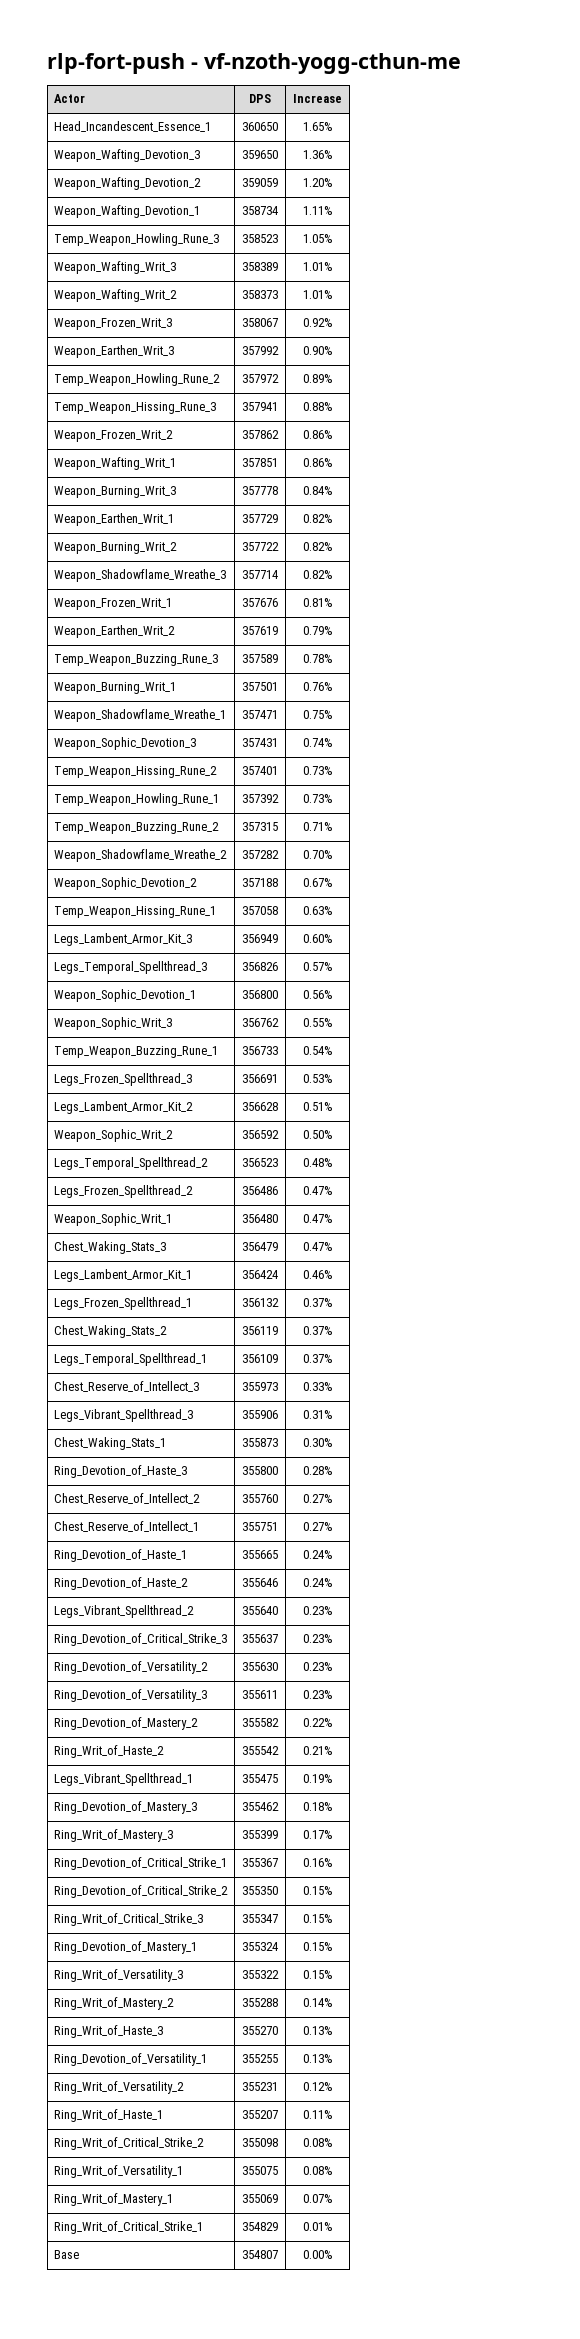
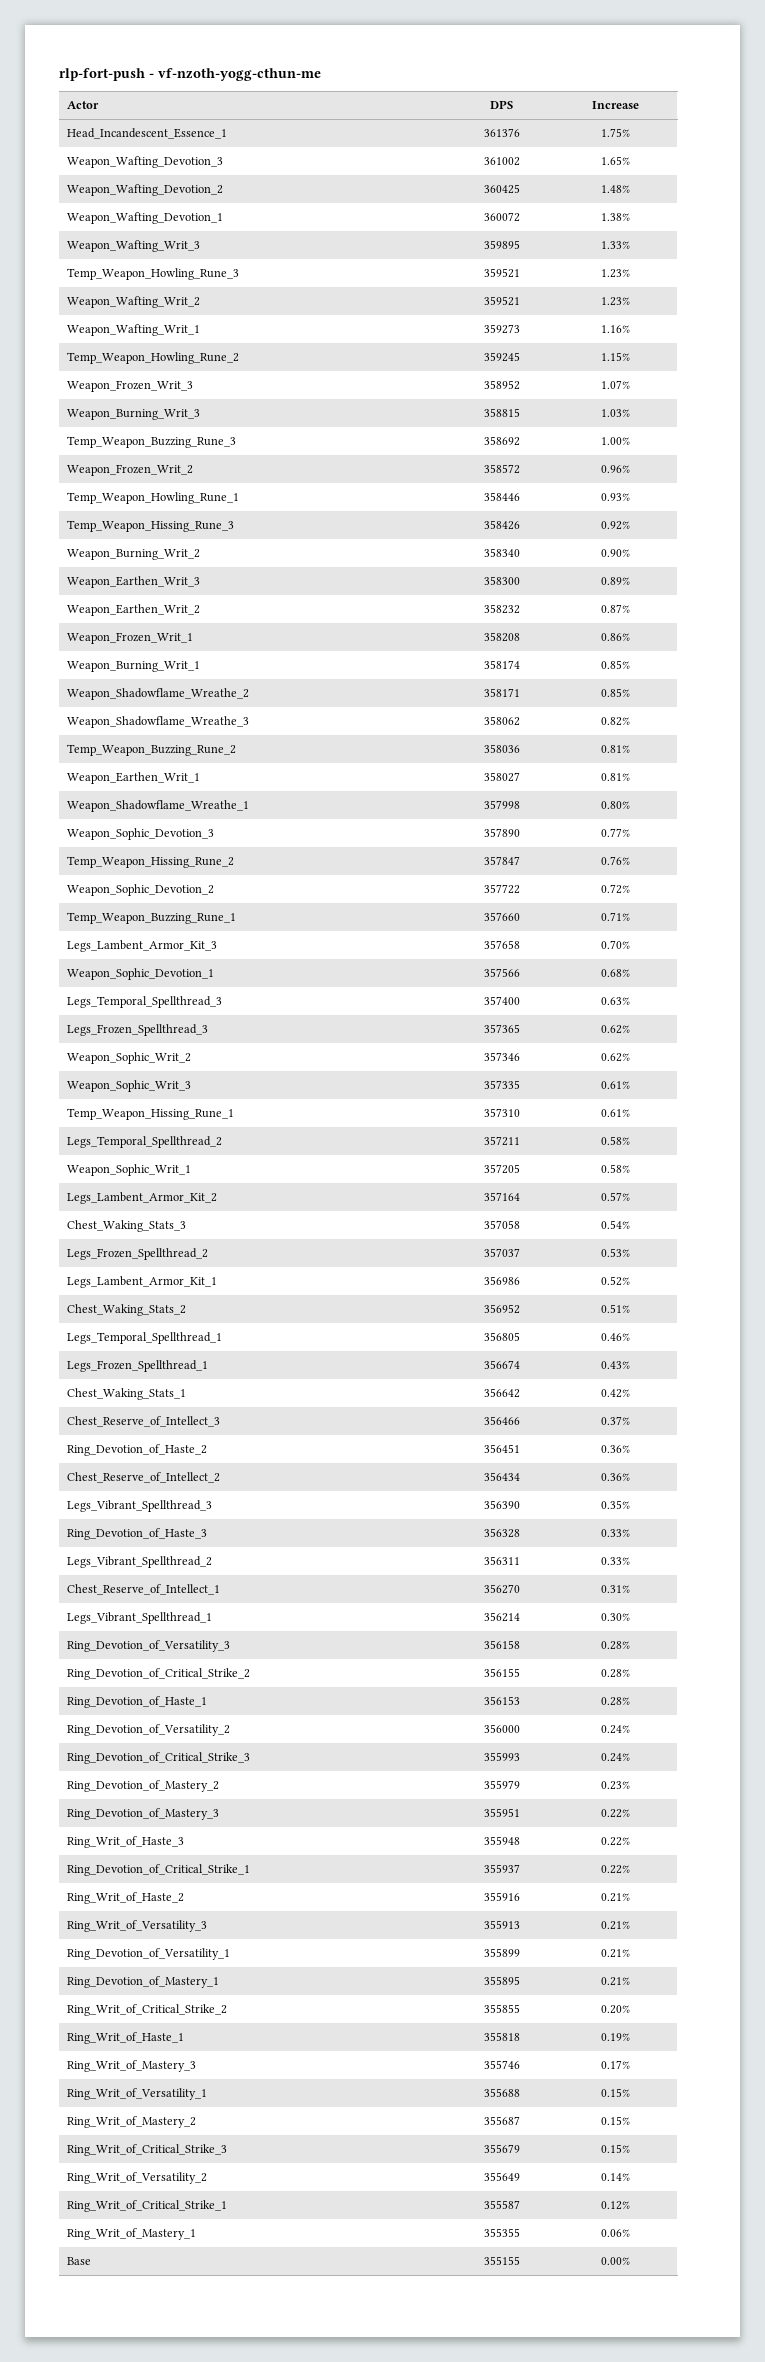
[242,122,278,131] [302,122,333,131] [53,149,200,162] [242,150,278,159] [302,150,333,159] 360650 | 1.65% // Weapon_Wafting_Devotion_3 | 359650 | 1.36% -> [483,128,520,137] [600,128,630,137] [66,156,223,168] [483,157,520,166] [600,156,630,165] 361376 | 1.75% // Weapon_Wafting_Devotion_3 | 361002 | 1.65%
[242,178,278,187] [302,178,333,187] 359059 | 1.20% -> [483,184,520,194] [600,185,630,193] 360425 | 1.48%
[242,206,278,215] [302,206,333,215] [53,233,219,246] [242,234,278,243] [302,234,333,243] [53,261,176,274] [242,262,278,271] [302,262,333,271] [53,289,177,302] [242,290,278,299] [302,290,333,299] [53,318,172,330] [242,318,278,327] 358734 | 1.11% // Temp_Weapon_Howling_Rune_3 | 358523 | 1.05% // Weapon_Wafting_Writ_3 | 358389 | 1.01% // Weapon_Wafting_Writ_2 | 358373 | 1.01% // Weapon_Frozen_Writ_3 | 358067 -> [483,212,520,222] [600,213,630,221] [66,240,200,252] [483,240,520,249] [600,241,630,249] [66,268,239,280] [483,268,520,278] [600,269,630,278] [66,296,200,308] [483,296,520,306] [600,297,630,306] [66,324,200,336] [483,324,520,334] [600,325,630,333] [66,352,239,364] [483,352,520,362] [600,352,630,361] [66,380,193,392] [483,380,520,390] [600,380,630,389] [66,409,200,420] [483,408,520,417] [600,409,630,417] [66,436,236,448] [483,436,520,446] [600,437,630,445] [66,464,193,476] [483,464,520,474] [600,465,630,473] [66,492,239,504] [483,492,520,501] [600,493,630,501] [66,520,234,532] [483,520,520,530] 360072 | 1.38% // Weapon_Wafting_Writ_3 | 359895 | 1.33% // Temp_Weapon_Howling_Rune_3 | 359521 | 1.23% // Weapon_Wafting_Writ_2 | 359521 | 1.23% // Weapon_Wafting_Writ_1 | 359273 | 1.16% // Temp_Weapon_Howling_Rune_2 | 359245 | 1.15% // Weapon_Frozen_Writ_3 | 358952 | 1.07% // Weapon_Burning_Writ_3 | 358815 | 1.03% // Temp_Weapon_Buzzing_Rune_3 | 358692 | 1.00% // Weapon_Frozen_Writ_2 | 358572 | 0.96% // Temp_Weapon_Howling_Rune_1 | 358446 | 0.93% // Temp_Weapon_Hissing_Rune_3 | 358426
[53,345,174,358] [242,346,279,355] Weapon_Earthen_Writ_3 | 357992 -> [66,549,200,560] [483,548,520,557] Weapon_Burning_Writ_2 | 358340
[53,373,220,386] [242,374,279,383] Temp_Weapon_Howling_Rune_2 | 357972 -> [66,576,200,588] [483,576,520,585] Weapon_Earthen_Writ_3 | 358300
[53,402,216,414] [242,402,278,411] [302,402,333,411] [53,430,173,442] [242,430,279,439] [302,430,333,439] [53,457,176,470] [242,458,278,467] [302,458,333,467] [53,486,176,498] [242,486,278,495] [302,486,333,495] [53,513,174,526] [242,514,278,523] [302,514,333,523] [53,542,177,554] [242,542,279,551] [302,542,333,551] [53,569,226,582] [242,570,278,579] [302,570,333,579] [53,598,172,610] [242,598,278,607] [302,598,333,607] [53,625,175,638] [242,626,278,635] [302,626,333,635] [53,654,218,666] [242,654,278,663] [302,654,333,663] [53,682,176,694] [242,682,278,691] [302,682,333,691] [53,709,226,722] [242,710,278,719] [302,710,333,719] [53,737,196,750] [242,738,278,747] [302,738,333,747] [53,766,217,778] [242,766,278,775] [302,766,333,775] [53,793,219,806] [242,794,279,803] [302,794,333,803] [53,822,219,834] [242,822,278,831] Temp_Weapon_Hissing_Rune_3 | 357941 | 0.88% // Weapon_Frozen_Writ_2 | 357862 | 0.86% // Weapon_Wafting_Writ_1 | 357851 | 0.86% // Weapon_Burning_Writ_3 | 357778 | 0.84% // Weapon_Earthen_Writ_1 | 357729 | 0.82% // Weapon_Burning_Writ_2 | 357722 | 0.82% // Weapon_Shadowflame_Wreathe_3 | 357714 | 0.82% // Weapon_Frozen_Writ_1 | 357676 | 0.81% // Weapon_Earthen_Writ_2 | 357619 | 0.79% // Temp_Weapon_Buzzing_Rune_3 | 357589 | 0.78% // Weapon_Burning_Writ_1 | 357501 | 0.76% // Weapon_Shadowflame_Wreathe_1 | 357471 | 0.75% // Weapon_Sophic_Devotion_3 | 357431 | 0.74% // Temp_Weapon_Hissing_Rune_2 | 357401 | 0.73% // Temp_Weapon_Howling_Rune_1 | 357392 | 0.73% // Temp_Weapon_Buzzing_Rune_2 | 357315 -> [66,604,200,616] [483,604,520,614] [600,604,630,613] [66,632,193,644] [483,632,520,642] [600,633,630,641] [66,661,200,672] [483,660,520,669] [600,660,630,669] [66,688,249,700] [483,688,520,697] [600,688,630,697] [66,716,249,728] [483,716,520,726] [600,717,630,726] [66,744,236,756] [483,744,520,753] [600,745,630,753] [66,772,200,784] [483,772,520,782] [600,773,630,781] [66,800,249,812] [483,800,520,809] [600,801,630,809] [66,828,214,840] [483,828,520,837] [600,828,630,837] [66,856,234,868] [483,856,520,865] [600,856,630,865] [66,884,214,896] [483,884,520,894] [600,884,630,894] [66,912,236,924] [483,912,520,921] Weapon_Earthen_Writ_2 | 358232 | 0.87% // Weapon_Frozen_Writ_1 | 358208 | 0.86% // Weapon_Burning_Writ_1 | 358174 | 0.85% // Weapon_Shadowflame_Wreathe_2 | 358171 | 0.85% // Weapon_Shadowflame_Wreathe_3 | 358062 | 0.82% // Temp_Weapon_Buzzing_Rune_2 | 358036 | 0.81% // Weapon_Earthen_Writ_1 | 358027 | 0.81% // Weapon_Shadowflame_Wreathe_1 | 357998 | 0.80% // Weapon_Sophic_Devotion_3 | 357890 | 0.77% // Temp_Weapon_Hissing_Rune_2 | 357847 | 0.76% // Weapon_Sophic_Devotion_2 | 357722 | 0.72% // Temp_Weapon_Buzzing_Rune_1 | 357660
[53,849,227,862] [242,850,279,859] Weapon_Shadowflame_Wreathe_2 | 357282 -> [66,940,217,952] [483,940,520,949] Legs_Lambent_Armor_Kit_3 | 357658
[53,877,197,890] [242,878,278,887] [302,878,333,887] [53,906,216,918] [242,906,278,915] [302,906,333,915] [53,933,192,946] [242,934,278,943] [302,934,333,943] [53,961,207,974] [242,962,278,971] [302,962,333,971] [53,989,196,1002] [242,990,278,999] [302,990,333,999] [53,1017,172,1030] [242,1018,279,1027] [302,1018,333,1027] [53,1046,218,1058] [242,1046,278,1055] Weapon_Sophic_Devotion_2 | 357188 | 0.67% // Temp_Weapon_Hissing_Rune_1 | 357058 | 0.63% // Legs_Lambent_Armor_Kit_3 | 356949 | 0.60% // Legs_Temporal_Spellthread_3 | 356826 | 0.57% // Weapon_Sophic_Devotion_1 | 356800 | 0.56% // Weapon_Sophic_Writ_3 | 356762 | 0.55% // Temp_Weapon_Buzzing_Rune_1 | 356733 -> [66,968,214,980] [483,968,520,977] [600,969,630,977] [66,996,222,1008] [483,996,520,1005] [600,997,630,1005] [66,1024,208,1036] [483,1024,520,1033] [600,1025,630,1034] [66,1052,191,1064] [483,1052,520,1061] [600,1053,630,1062] [66,1080,191,1092] [483,1080,520,1089] [600,1081,630,1089] [66,1108,234,1120] [483,1108,520,1117] [600,1109,630,1117] [66,1136,222,1148] [483,1136,520,1146] [600,1136,630,1145] [66,1164,191,1176] [483,1164,520,1174] [600,1164,630,1173] [66,1192,217,1204] [483,1192,520,1201] [600,1192,630,1201] [66,1220,186,1232] [483,1220,520,1229] Weapon_Sophic_Devotion_1 | 357566 | 0.68% // Legs_Temporal_Spellthread_3 | 357400 | 0.63% // Legs_Frozen_Spellthread_3 | 357365 | 0.62% // Weapon_Sophic_Writ_2 | 357346 | 0.62% // Weapon_Sophic_Writ_3 | 357335 | 0.61% // Temp_Weapon_Hissing_Rune_1 | 357310 | 0.61% // Legs_Temporal_Spellthread_2 | 357211 | 0.58% // Weapon_Sophic_Writ_1 | 357205 | 0.58% // Legs_Lambent_Armor_Kit_2 | 357164 | 0.57% // Chest_Waking_Stats_3 | 357058
[53,1073,192,1086] [242,1074,278,1083] Legs_Frozen_Spellthread_3 | 356691 -> [66,1248,208,1260] [483,1248,520,1257] Legs_Frozen_Spellthread_2 | 357037
[53,1101,193,1114] [242,1102,278,1111] [302,1102,333,1111] [53,1129,173,1142] [242,1130,279,1139] [302,1130,333,1139] [53,1157,208,1170] [242,1158,278,1167] [302,1158,333,1167] [53,1185,193,1198] [242,1186,278,1195] [302,1186,333,1195] [53,1213,172,1226] [242,1214,278,1223] [302,1214,333,1223] [53,1241,166,1254] [242,1242,278,1251] [302,1242,333,1251] [53,1269,192,1282] [242,1270,278,1279] [302,1270,333,1279] [53,1297,192,1310] [242,1298,279,1307] [302,1298,333,1307] [53,1325,167,1338] [242,1326,278,1335] [302,1326,333,1335] [53,1353,207,1366] [242,1354,278,1363] [302,1354,333,1363] [53,1381,199,1392] [242,1382,278,1391] [302,1382,333,1391] [53,1409,193,1422] [242,1410,278,1419] Legs_Lambent_Armor_Kit_2 | 356628 | 0.51% // Weapon_Sophic_Writ_2 | 356592 | 0.50% // Legs_Temporal_Spellthread_2 | 356523 | 0.48% // Legs_Frozen_Spellthread_2 | 356486 | 0.47% // Weapon_Sophic_Writ_1 | 356480 | 0.47% // Chest_Waking_Stats_3 | 356479 | 0.47% // Legs_Lambent_Armor_Kit_1 | 356424 | 0.46% // Legs_Frozen_Spellthread_1 | 356132 | 0.37% // Chest_Waking_Stats_2 | 356119 | 0.37% // Legs_Temporal_Spellthread_1 | 356109 | 0.37% // Chest_Reserve_of_Intellect_3 | 355973 | 0.33% // Legs_Vibrant_Spellthread_3 | 355906 -> [66,1276,217,1288] [483,1276,520,1285] [600,1276,630,1286] [66,1304,186,1316] [483,1304,520,1314] [600,1304,630,1313] [66,1332,222,1344] [483,1332,520,1341] [600,1333,630,1341] [66,1360,208,1372] [483,1360,520,1369] [600,1361,630,1369] [66,1388,186,1400] [483,1388,520,1398] [600,1389,630,1398] [66,1416,220,1427] [483,1416,520,1425] [600,1416,630,1425] [66,1444,207,1456] [483,1444,520,1453] [600,1445,630,1453] [66,1472,220,1483] [483,1472,520,1481] [600,1473,630,1481] [66,1500,212,1512] [483,1500,520,1509] [600,1500,630,1509] [66,1528,207,1540] [483,1528,520,1538] [600,1529,630,1537] [66,1556,212,1568] [483,1556,520,1565] [600,1557,630,1565] [66,1584,220,1595] [483,1584,520,1594] Legs_Lambent_Armor_Kit_1 | 356986 | 0.52% // Chest_Waking_Stats_2 | 356952 | 0.51% // Legs_Temporal_Spellthread_1 | 356805 | 0.46% // Legs_Frozen_Spellthread_1 | 356674 | 0.43% // Chest_Waking_Stats_1 | 356642 | 0.42% // Chest_Reserve_of_Intellect_3 | 356466 | 0.37% // Ring_Devotion_of_Haste_2 | 356451 | 0.36% // Chest_Reserve_of_Intellect_2 | 356434 | 0.36% // Legs_Vibrant_Spellthread_3 | 356390 | 0.35% // Ring_Devotion_of_Haste_3 | 356328 | 0.33% // Legs_Vibrant_Spellthread_2 | 356311 | 0.33% // Chest_Reserve_of_Intellect_1 | 356270
[53,1437,166,1450] [242,1438,278,1447] Chest_Waking_Stats_1 | 355873 -> [66,1612,212,1624] [483,1612,520,1622] Legs_Vibrant_Spellthread_1 | 356214
[53,1465,187,1478] [242,1466,278,1475] [302,1466,333,1475] [53,1493,200,1504] [242,1494,278,1503] [302,1494,333,1503] [53,1521,199,1532] [242,1522,278,1531] [302,1522,333,1531] [53,1549,187,1562] [242,1550,278,1559] [302,1550,333,1559] [53,1577,188,1590] [242,1578,278,1587] [302,1578,333,1587] [53,1605,194,1618] [242,1606,278,1615] [302,1606,333,1615] [53,1633,227,1646] [242,1634,278,1643] [302,1634,333,1643] [53,1661,208,1674] [242,1662,278,1671] [302,1662,333,1671] [53,1689,207,1702] [242,1690,278,1699] [302,1690,333,1699] [53,1717,198,1730] [242,1718,279,1727] Ring_Devotion_of_Haste_3 | 355800 | 0.28% // Chest_Reserve_of_Intellect_2 | 355760 | 0.27% // Chest_Reserve_of_Intellect_1 | 355751 | 0.27% // Ring_Devotion_of_Haste_1 | 355665 | 0.24% // Ring_Devotion_of_Haste_2 | 355646 | 0.24% // Legs_Vibrant_Spellthread_2 | 355640 | 0.23% // Ring_Devotion_of_Critical_Strike_3 | 355637 | 0.23% // Ring_Devotion_of_Versatility_2 | 355630 | 0.23% // Ring_Devotion_of_Versatility_3 | 355611 | 0.23% // Ring_Devotion_of_Mastery_2 | 355582 -> [66,1640,230,1652] [483,1640,520,1649] [600,1641,630,1650] [66,1668,250,1680] [483,1668,520,1677] [600,1669,630,1678] [66,1696,207,1708] [483,1696,520,1705] [600,1697,630,1706] [66,1724,230,1736] [483,1724,520,1733] [600,1725,630,1734] [66,1752,250,1764] [483,1752,520,1761] [600,1753,630,1762] [66,1780,219,1792] [483,1780,520,1789] [600,1781,630,1790] [66,1808,219,1820] [483,1808,520,1817] [600,1809,630,1818] [66,1836,184,1848] [483,1836,520,1845] [600,1837,630,1846] [66,1864,250,1876] [483,1864,520,1873] Ring_Devotion_of_Versatility_3 | 356158 | 0.28% // Ring_Devotion_of_Critical_Strike_2 | 356155 | 0.28% // Ring_Devotion_of_Haste_1 | 356153 | 0.28% // Ring_Devotion_of_Versatility_2 | 356000 | 0.24% // Ring_Devotion_of_Critical_Strike_3 | 355993 | 0.24% // Ring_Devotion_of_Mastery_2 | 355979 | 0.23% // Ring_Devotion_of_Mastery_3 | 355951 | 0.22% // Ring_Writ_of_Haste_3 | 355948 | 0.22% // Ring_Devotion_of_Critical_Strike_1 | 355937
[242,1746,279,1755] [302,1746,333,1755] [53,1773,193,1786] [242,1774,278,1783] [302,1774,333,1783] [53,1801,197,1814] [242,1802,279,1811] [302,1802,333,1811] 355542 | 0.21% // Legs_Vibrant_Spellthread_1 | 355475 | 0.19% // Ring_Devotion_of_Mastery_3 | 355462 | 0.18% -> [483,1892,520,1901] [600,1893,630,1902] [66,1920,207,1932] [483,1920,520,1929] [600,1921,630,1930] [66,1948,230,1960] [483,1948,520,1957] [600,1949,630,1958] [66,1976,219,1988] [483,1976,520,1985] [600,1977,630,1986] [66,2004,227,2016] [483,2004,520,2013] [600,2005,630,2014] [66,2032,184,2044] [483,2032,520,2041] [600,2033,630,2041] 355916 | 0.21% // Ring_Writ_of_Versatility_3 | 355913 | 0.21% // Ring_Devotion_of_Versatility_1 | 355899 | 0.21% // Ring_Devotion_of_Mastery_1 | 355895 | 0.21% // Ring_Writ_of_Critical_Strike_2 | 355855 | 0.20% // Ring_Writ_of_Haste_1 | 355818 | 0.19%
[242,1830,278,1839] 355399 -> [483,2060,520,2069] 355746
[53,1857,227,1870] [242,1858,278,1867] [302,1858,333,1867] [53,1885,228,1898] [242,1886,278,1895] Ring_Devotion_of_Critical_Strike_1 | 355367 | 0.16% // Ring_Devotion_of_Critical_Strike_2 | 355350 -> [66,2088,207,2100] [483,2088,520,2097] [600,2088,630,2097] [66,2116,196,2128] [483,2116,520,2125] Ring_Writ_of_Versatility_1 | 355688 | 0.15% // Ring_Writ_of_Mastery_2 | 355687
[242,1914,278,1923] [302,1914,333,1923] [53,1941,197,1954] [242,1942,278,1951] [302,1942,333,1951] [53,1969,183,1982] [242,1970,279,1979] [302,1970,333,1979] [53,1997,174,2010] [242,1998,278,2007] [302,1998,333,2007] [53,2025,163,2038] [242,2026,278,2035] [302,2026,333,2035] [53,2053,207,2066] [242,2054,278,2063] [302,2054,333,2063] [53,2081,184,2094] [242,2082,278,2091] [302,2082,333,2091] [53,2109,163,2122] [242,2110,278,2119] [302,2110,333,2119] [53,2137,204,2150] [242,2138,278,2147] [302,2138,333,2147] [53,2165,183,2178] [242,2166,278,2175] [302,2166,333,2175] [53,2193,173,2206] [242,2194,278,2203] [302,2194,333,2203] [53,2221,203,2234] [242,2222,278,2231] [302,2222,333,2231] 355347 | 0.15% // Ring_Devotion_of_Mastery_1 | 355324 | 0.15% // Ring_Writ_of_Versatility_3 | 355322 | 0.15% // Ring_Writ_of_Mastery_2 | 355288 | 0.14% // Ring_Writ_of_Haste_3 | 355270 | 0.13% // Ring_Devotion_of_Versatility_1 | 355255 | 0.13% // Ring_Writ_of_Versatility_2 | 355231 | 0.12% // Ring_Writ_of_Haste_1 | 355207 | 0.11% // Ring_Writ_of_Critical_Strike_2 | 355098 | 0.08% // Ring_Writ_of_Versatility_1 | 355075 | 0.08% // Ring_Writ_of_Mastery_1 | 355069 | 0.07% // Ring_Writ_of_Critical_Strike_1 | 354829 | 0.01% -> [483,2144,520,2153] [600,2144,630,2153] [66,2172,207,2184] [483,2172,520,2181] [600,2173,630,2181] [66,2200,227,2212] [483,2200,520,2209] [600,2201,630,2210] [66,2228,196,2240] [483,2228,520,2237] [600,2229,630,2237] 355679 | 0.15% // Ring_Writ_of_Versatility_2 | 355649 | 0.14% // Ring_Writ_of_Critical_Strike_1 | 355587 | 0.12% // Ring_Writ_of_Mastery_1 | 355355 | 0.06%
[242,2250,278,2259] 354807 -> [483,2256,520,2265] 355155

